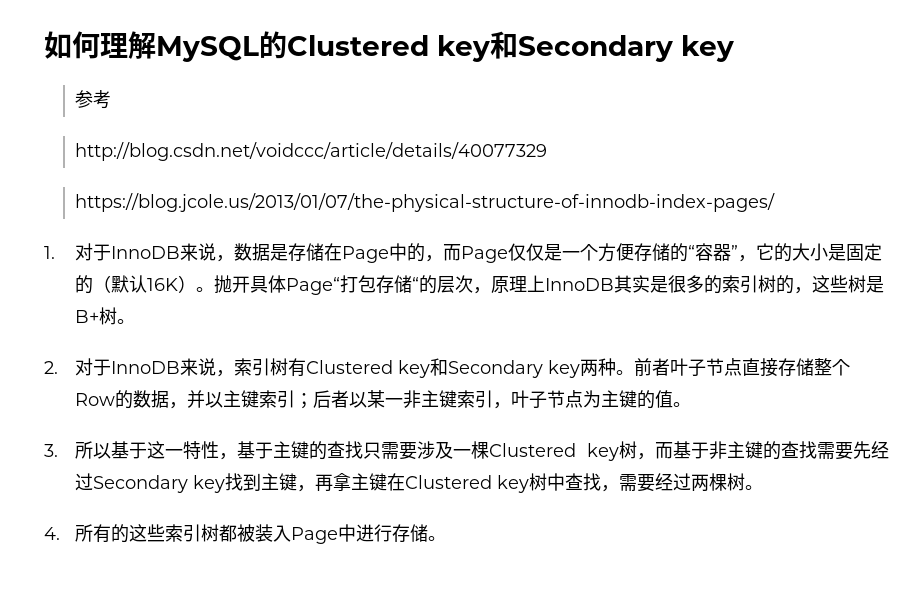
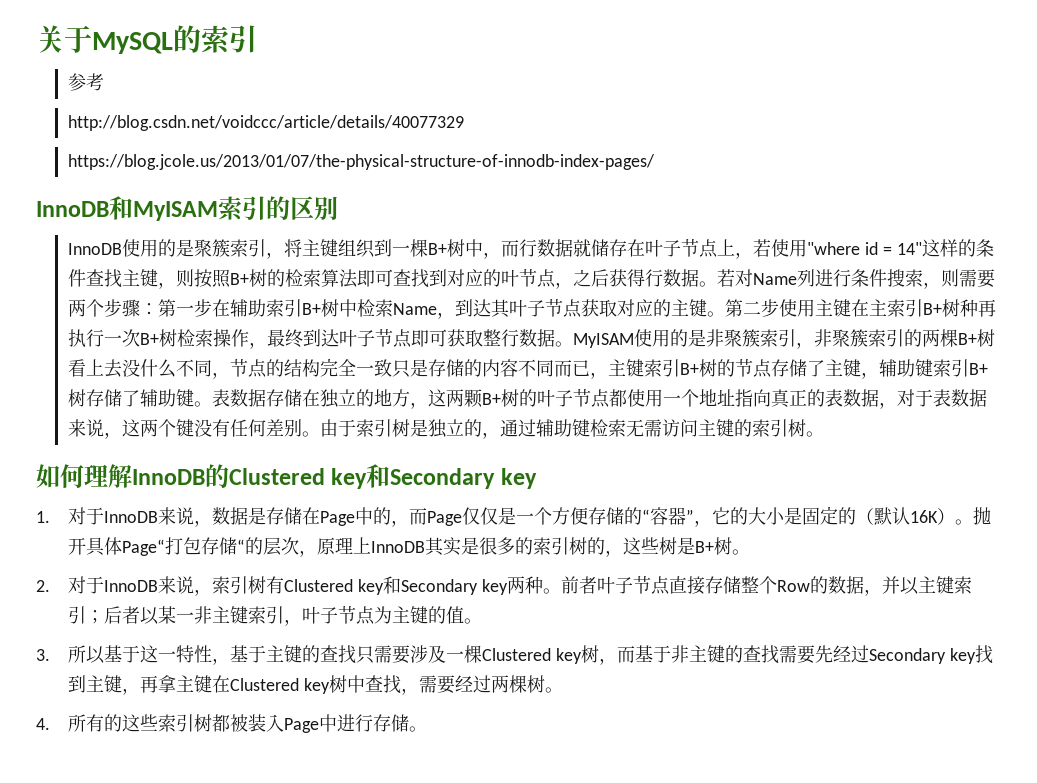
[44,31,734,62] [75,90,112,109] [75,142,548,161] [75,193,776,212] 如何理解MySQL的Clustered key和Secondary key // 参考 // http://blog.csdn.net/voidccc/article/details/40077329 // https://blog.jcole.us/2013/01/07/the-physical-structure-of-innodb-index-pages/ -> [36,25,257,54] [68,73,105,91] [68,115,465,131] [68,154,656,170] [36,196,338,221] [68,239,994,259] [68,269,996,289] [68,299,997,319] [68,329,996,349] [68,358,989,379] [68,389,988,409] [68,419,825,439] [36,464,537,489] 关于MySQL的索引 // 参考 // http://blog.csdn.net/voidccc/article/details/40077329 // https://blog.jcole.us/2013/01/07/the-physical-structure-of-innodb-index-pages/ // InnoDB和MyISAM索引的区别 // InnoDB使用的是聚簇索引，将主键组织到一棵B+树中，而行数据就储存在叶子节点上，若使用"where id = 14"这样的条件查找主键，则按照B+树的检索算法即可查找到对应的叶节点，之后获得行数据。若对Name列进行条件搜索，则需要两个步骤：第一步在辅助索引B+树中检索Name，到达其叶子节点获取对应的主键。第二步使用主键在主索引B+树种再执行一次B+树检索操作，最终到达叶子节点即可获取整行数据。MyISAM使用的是非聚簇索引，非聚簇索引的两棵B+树看上去没什么不同，节点的结构完全一致只是存储的内容不同而已，主键索引B+树的节点存储了主键，辅助键索引B+树存储了辅助键。表数据存储在独立的地方，这两颗B+树的叶子节点都使用一个地址指向真正的表数据，对于表数据来说，这两个键没有任何差别。由于索引树是独立的，通过辅助键检索无需访问主键的索引树。 // 如何理解InnoDB的Clustered key和Secondary key

